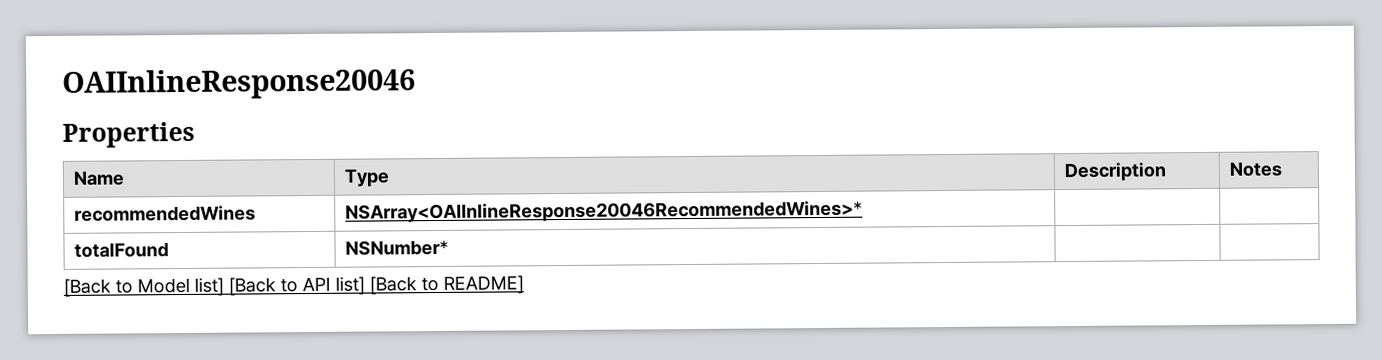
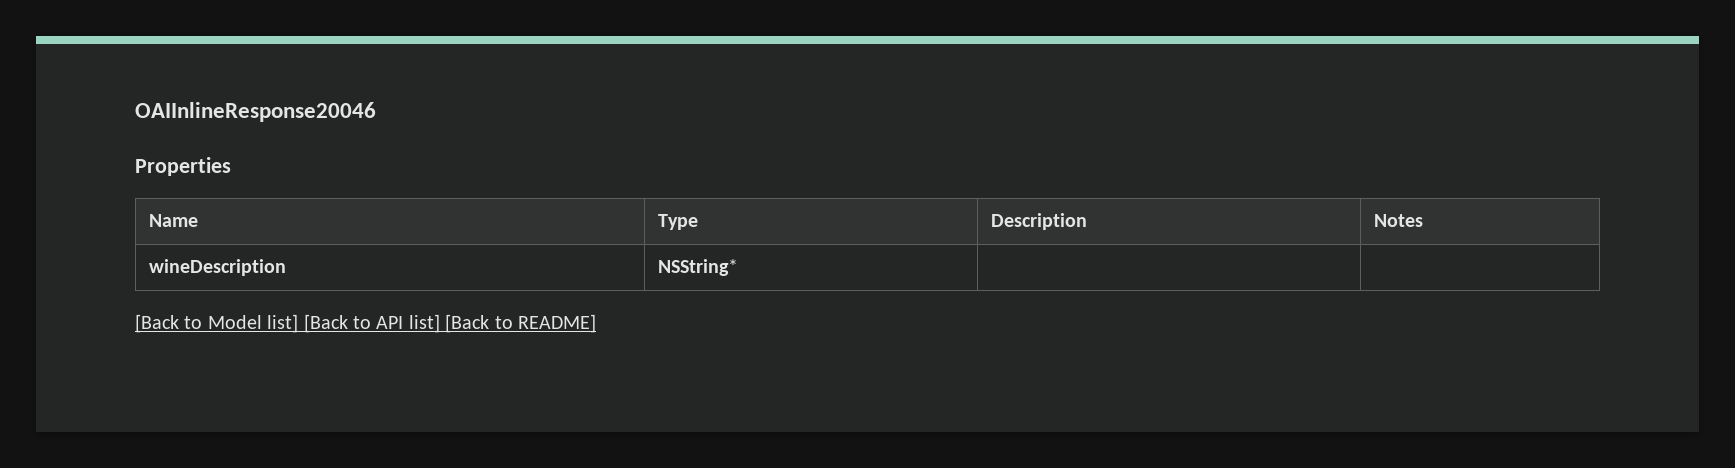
[73,205,256,222] [344,200,863,223] [73,242,169,258] [344,239,449,256] recommendedWines | NSArray<OAIInlineResponse20046RecommendedWines>* | | // totalFound | NSNumber* -> [148,259,286,276] [657,259,738,276] wineDescription | NSString*

